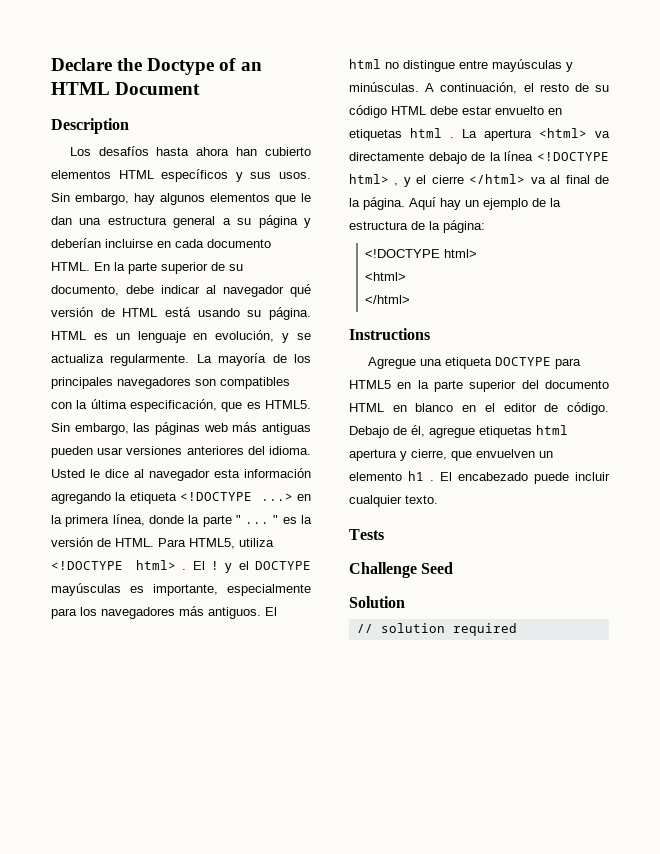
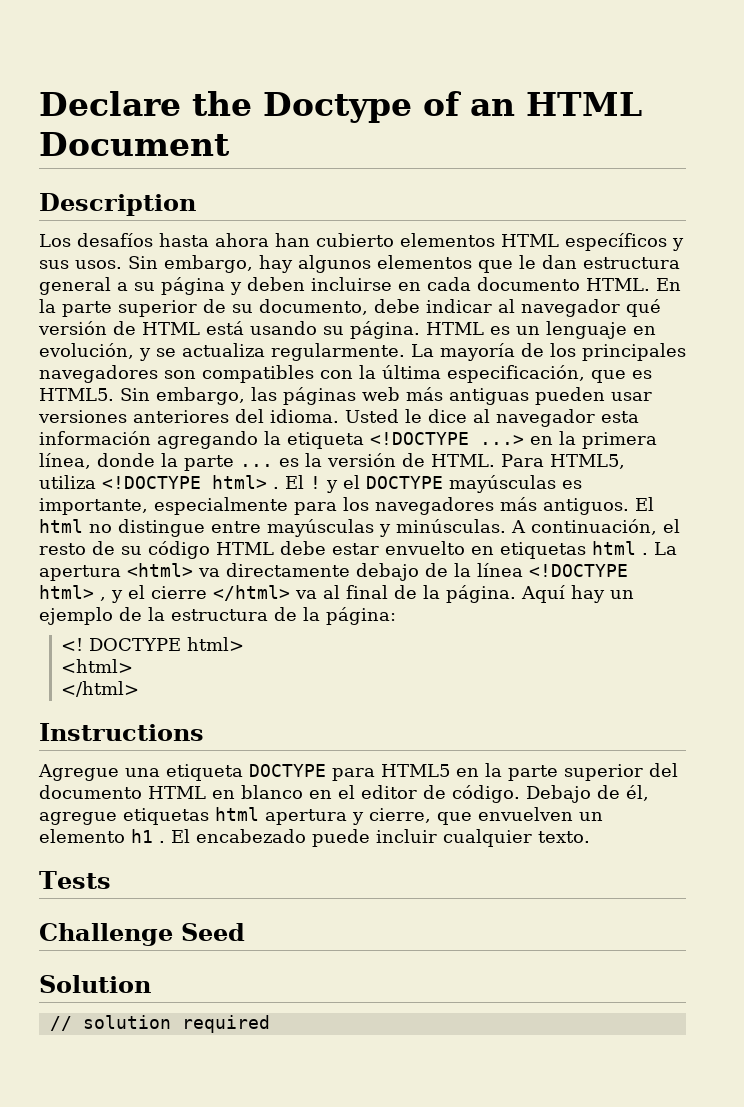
[79,218,102,225] una -> (577, 262) none
[51,238,101,248] deberían -> [247,277,305,291] deben
[235,515,279,524] " ... " -> [240,464,273,467] ...
[365,249,441,258] <!DOCTYPE -> [61,638,182,651] <! DOCTYPE

